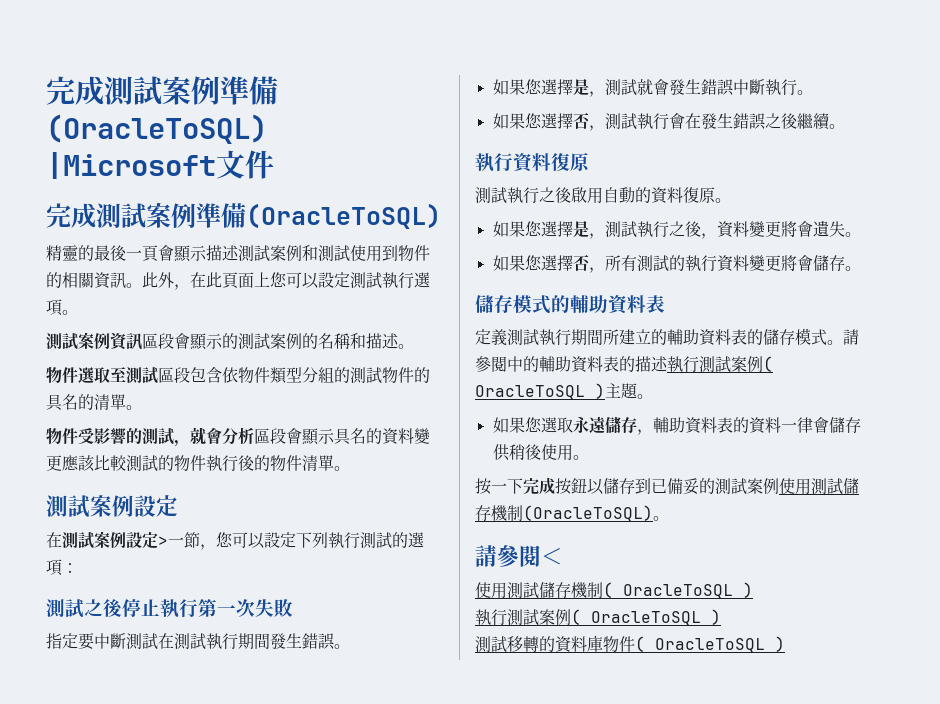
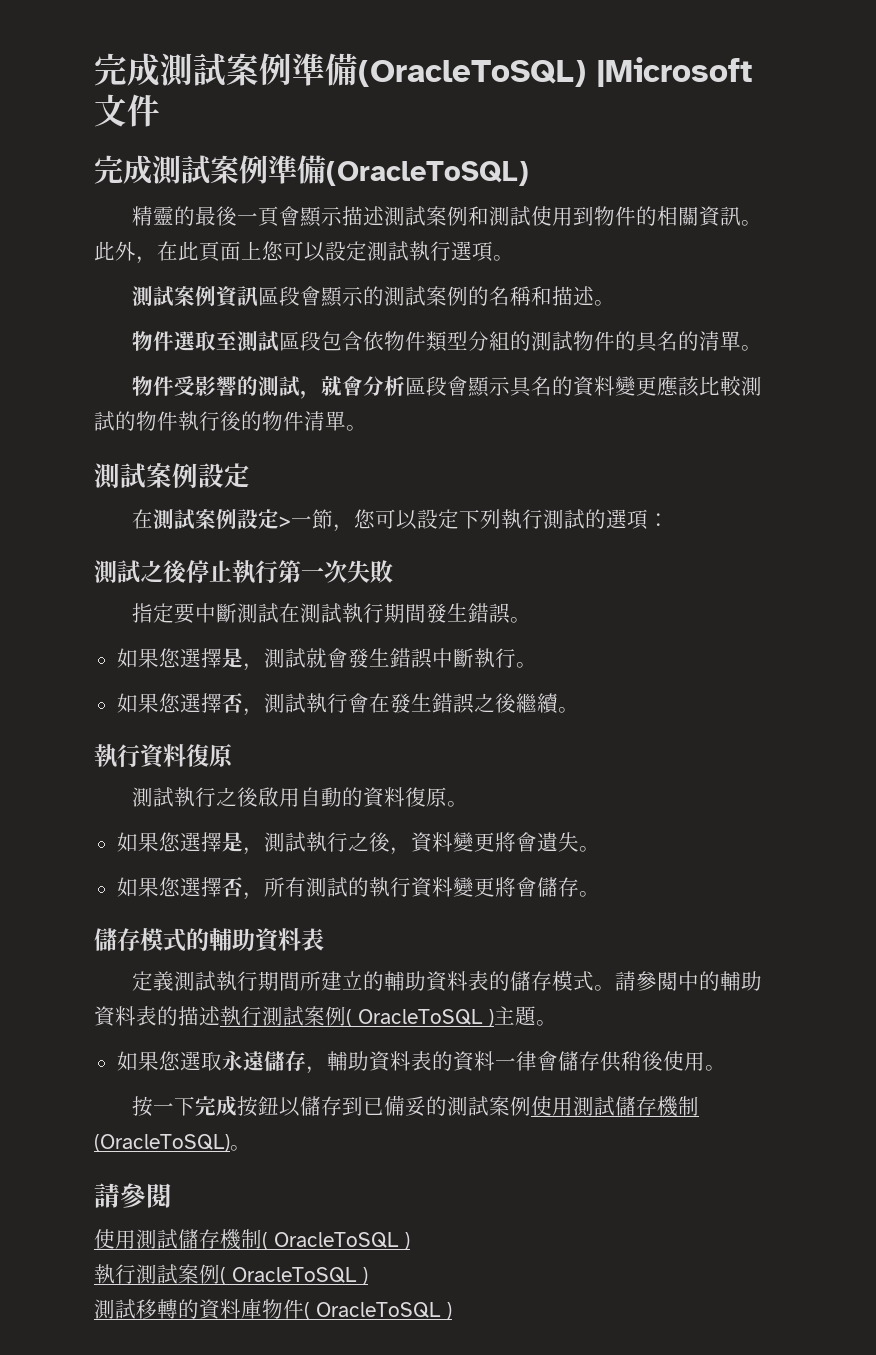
[541,548,563,565] ＜ -> (172, 1195) none

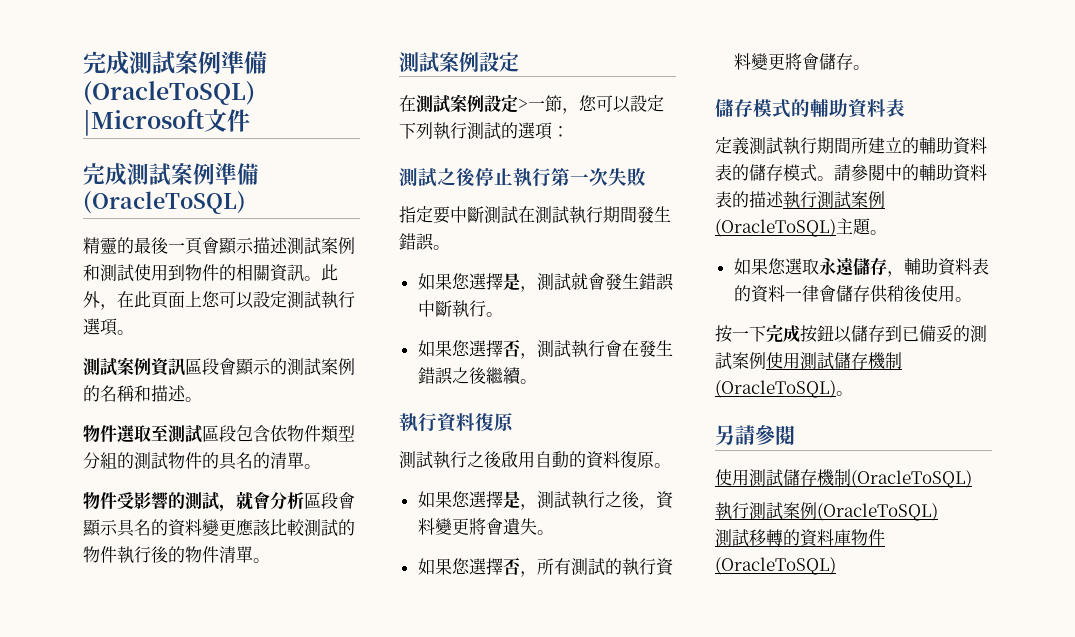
[346,1009,494,1027] ( OracleToSQL ) -> [715,219,836,237] (OracleToSQL)
(251, 1148) none -> [715,425,735,445] 另
[262,1232,410,1250] [94,1264,368,1285] ( OracleToSQL ) // 執行測試案例( OracleToSQL ) -> [851,470,972,488] [715,502,938,521] (OracleToSQL) // 執行測試案例(OracleToSQL)
[304,1302,452,1320] ( OracleToSQL ) -> [715,557,836,575] (OracleToSQL)

